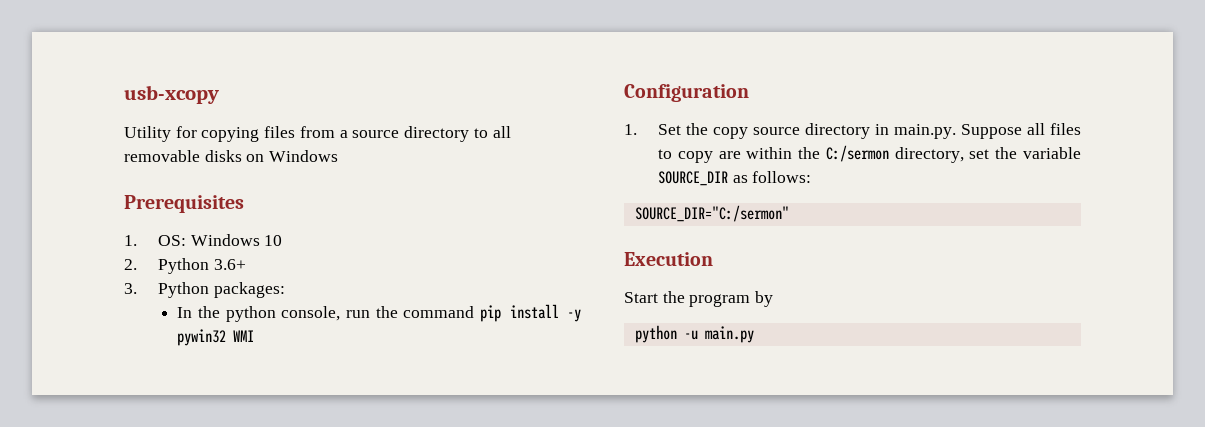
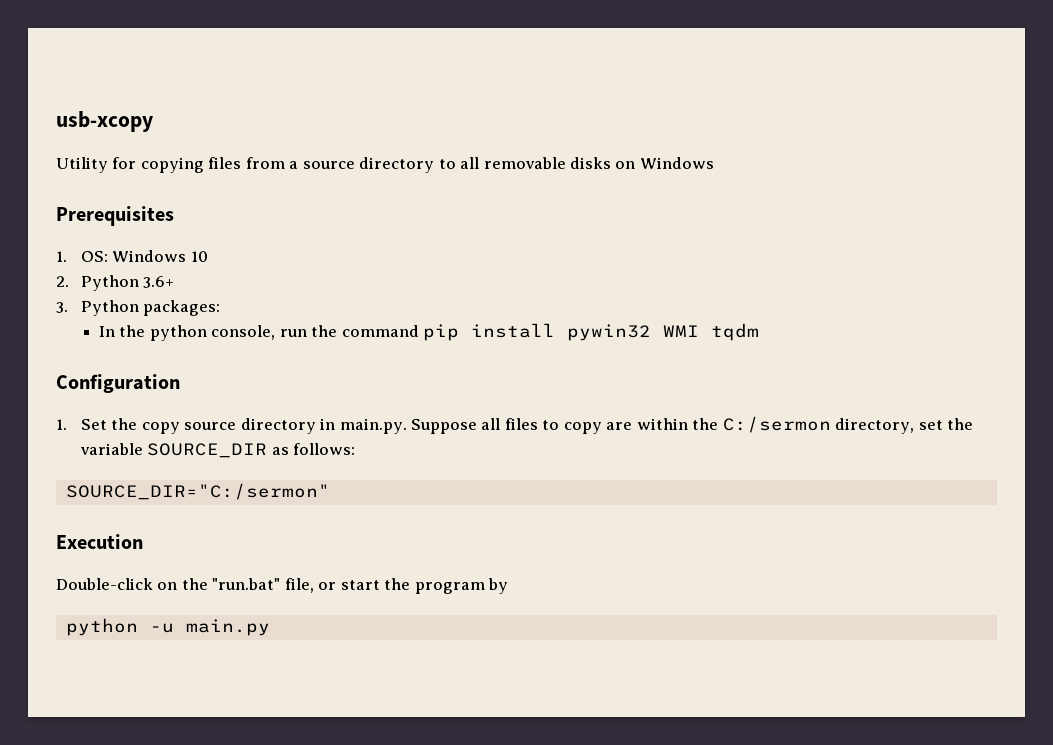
[566,309,581,322] -y -> (556, 330) none
(255, 336) none -> [711,323,760,341] tqdm
[624,292,658,303] Start -> [56,578,380,593] Double-click on the "run.bat" file, or start

